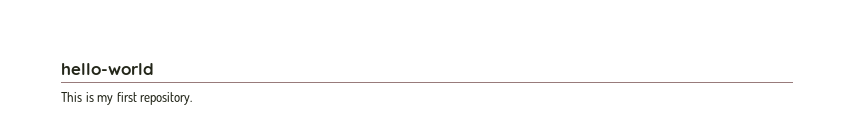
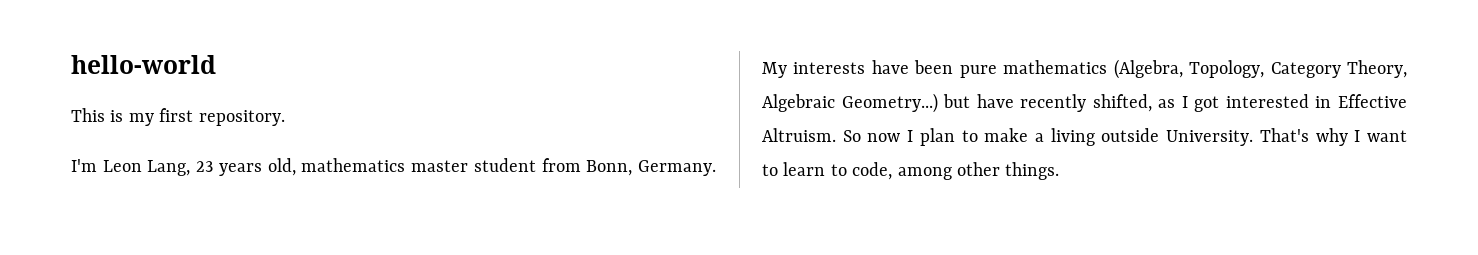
(193, 98) none -> [71,158,717,176] [762,59,1407,79] [762,93,1407,113] [762,128,1407,146] [762,162,1060,180] // I'm Leon Lang, 23 years old, mathematics master student from Bonn, Germany. My interests have been pure mathematics (Algebra, Topology, Category Theory, Algebraic Geometry...) but have recently shifted, as I got interested in Effective Altruism. So now I plan to make a living outside University. That's why I want to learn to code, among other things.

